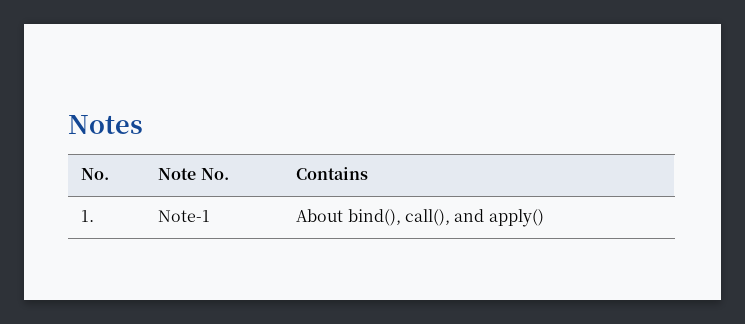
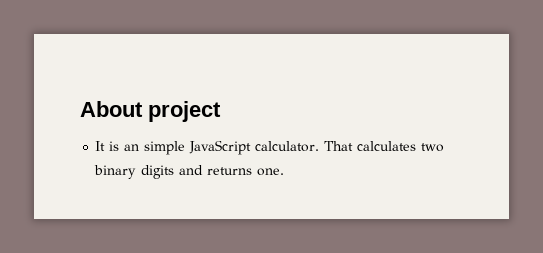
[68,115,143,134] [81,168,110,180] [158,168,229,180] [296,167,369,180] [81,210,95,222] [158,210,211,222] [296,209,544,227] Notes // No. | Note No. | Contains // 1. | Note-1 | About bind(), call(), and apply() -> [80,101,221,122] [95,140,445,155] [94,165,285,179] About project // It is an simple JavaScript calculator. That calculates two binary digits and returns one.

